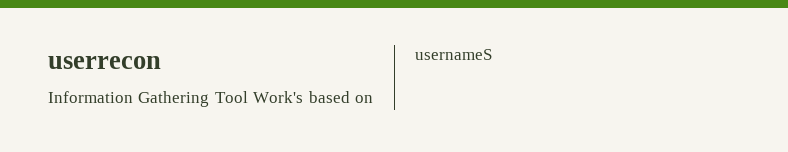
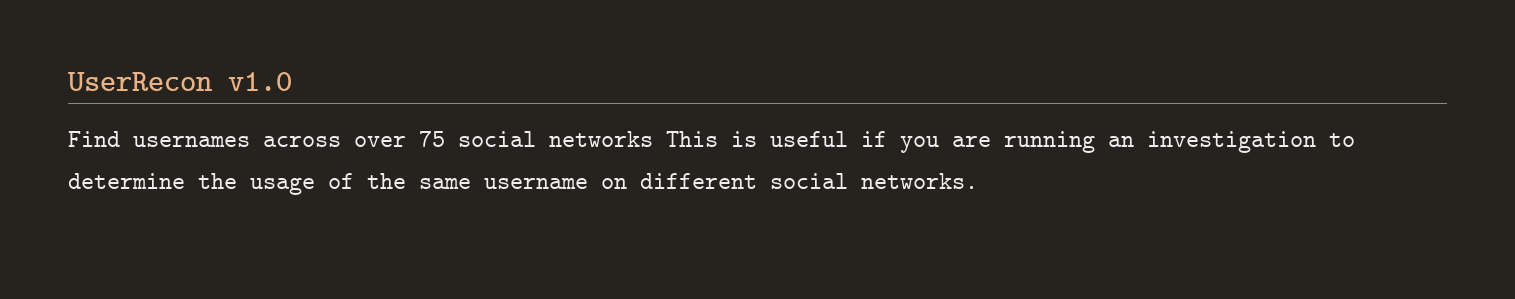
[48,56,161,69] [48,91,373,107] [415,49,492,60] userrecon // Information Gathering Tool Work's based on usernameS -> [67,72,292,91] [68,131,1355,153] [68,173,978,195] UserRecon v1.0 // Find usernames across over 75 social networks This is useful if you are running an investigation to determine the usage of the same username on different social networks.

